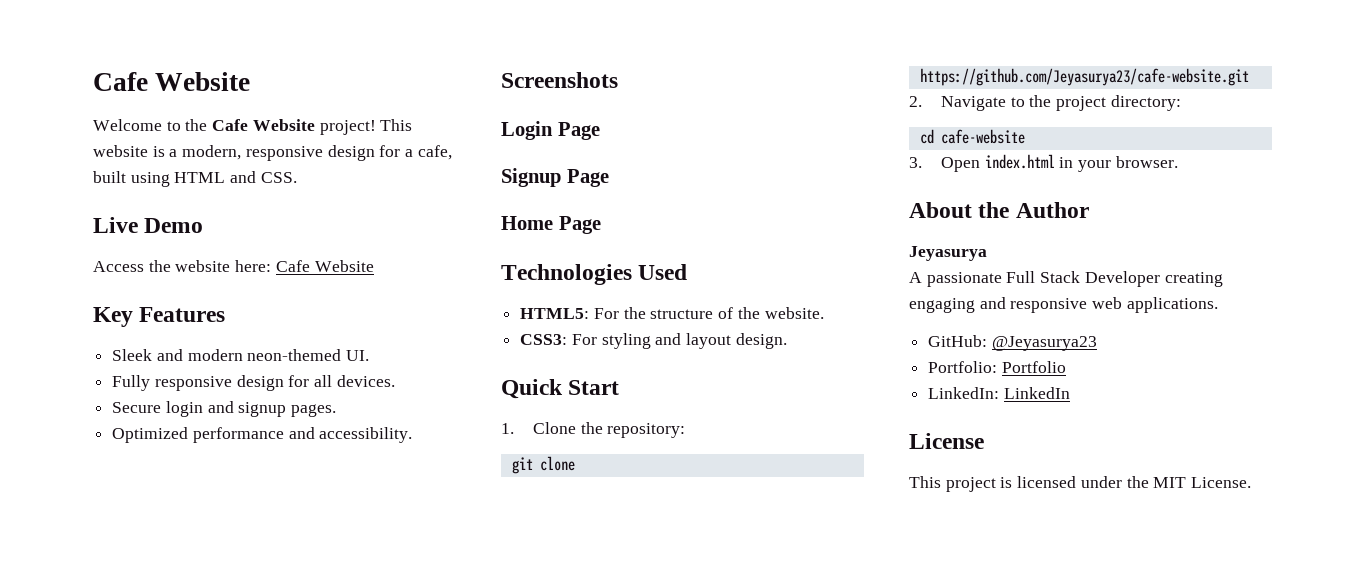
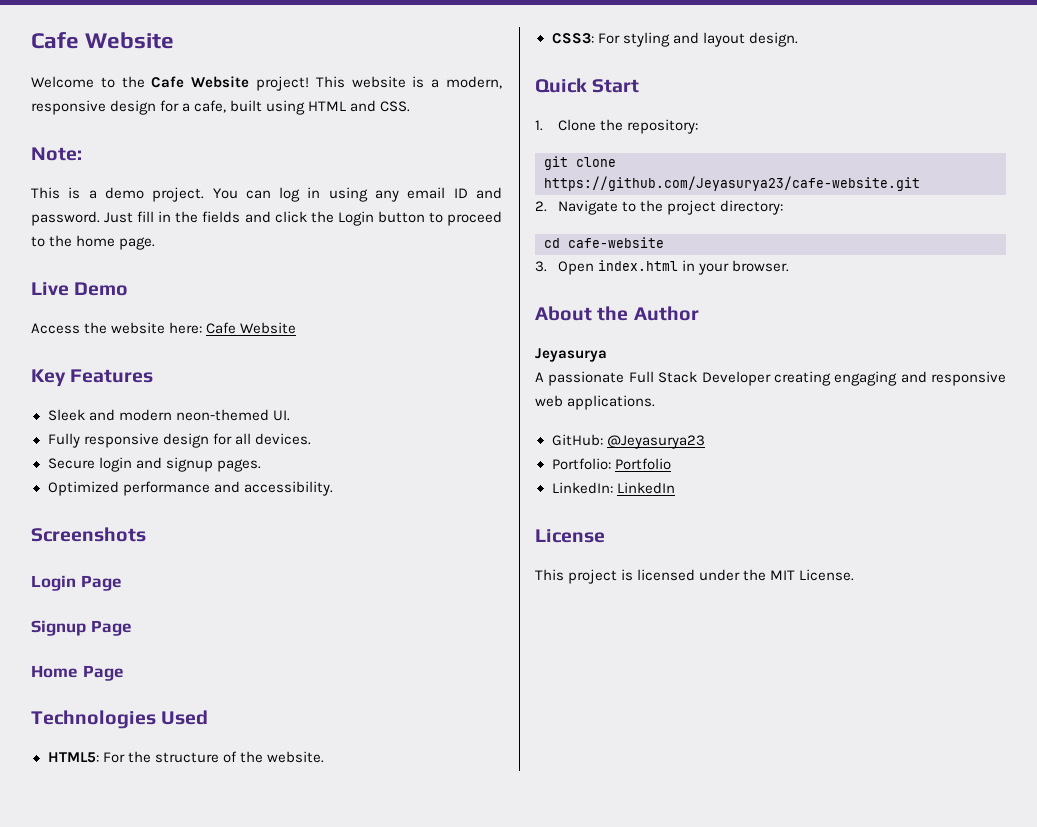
(297, 177) none -> [31,147,82,161] [31,187,503,202] [31,211,502,226] [31,235,156,250] // Note: // This is a demo project. You can log in using any email ID and password. Just fill in the fields and click the Login button to proceed to the home page.

